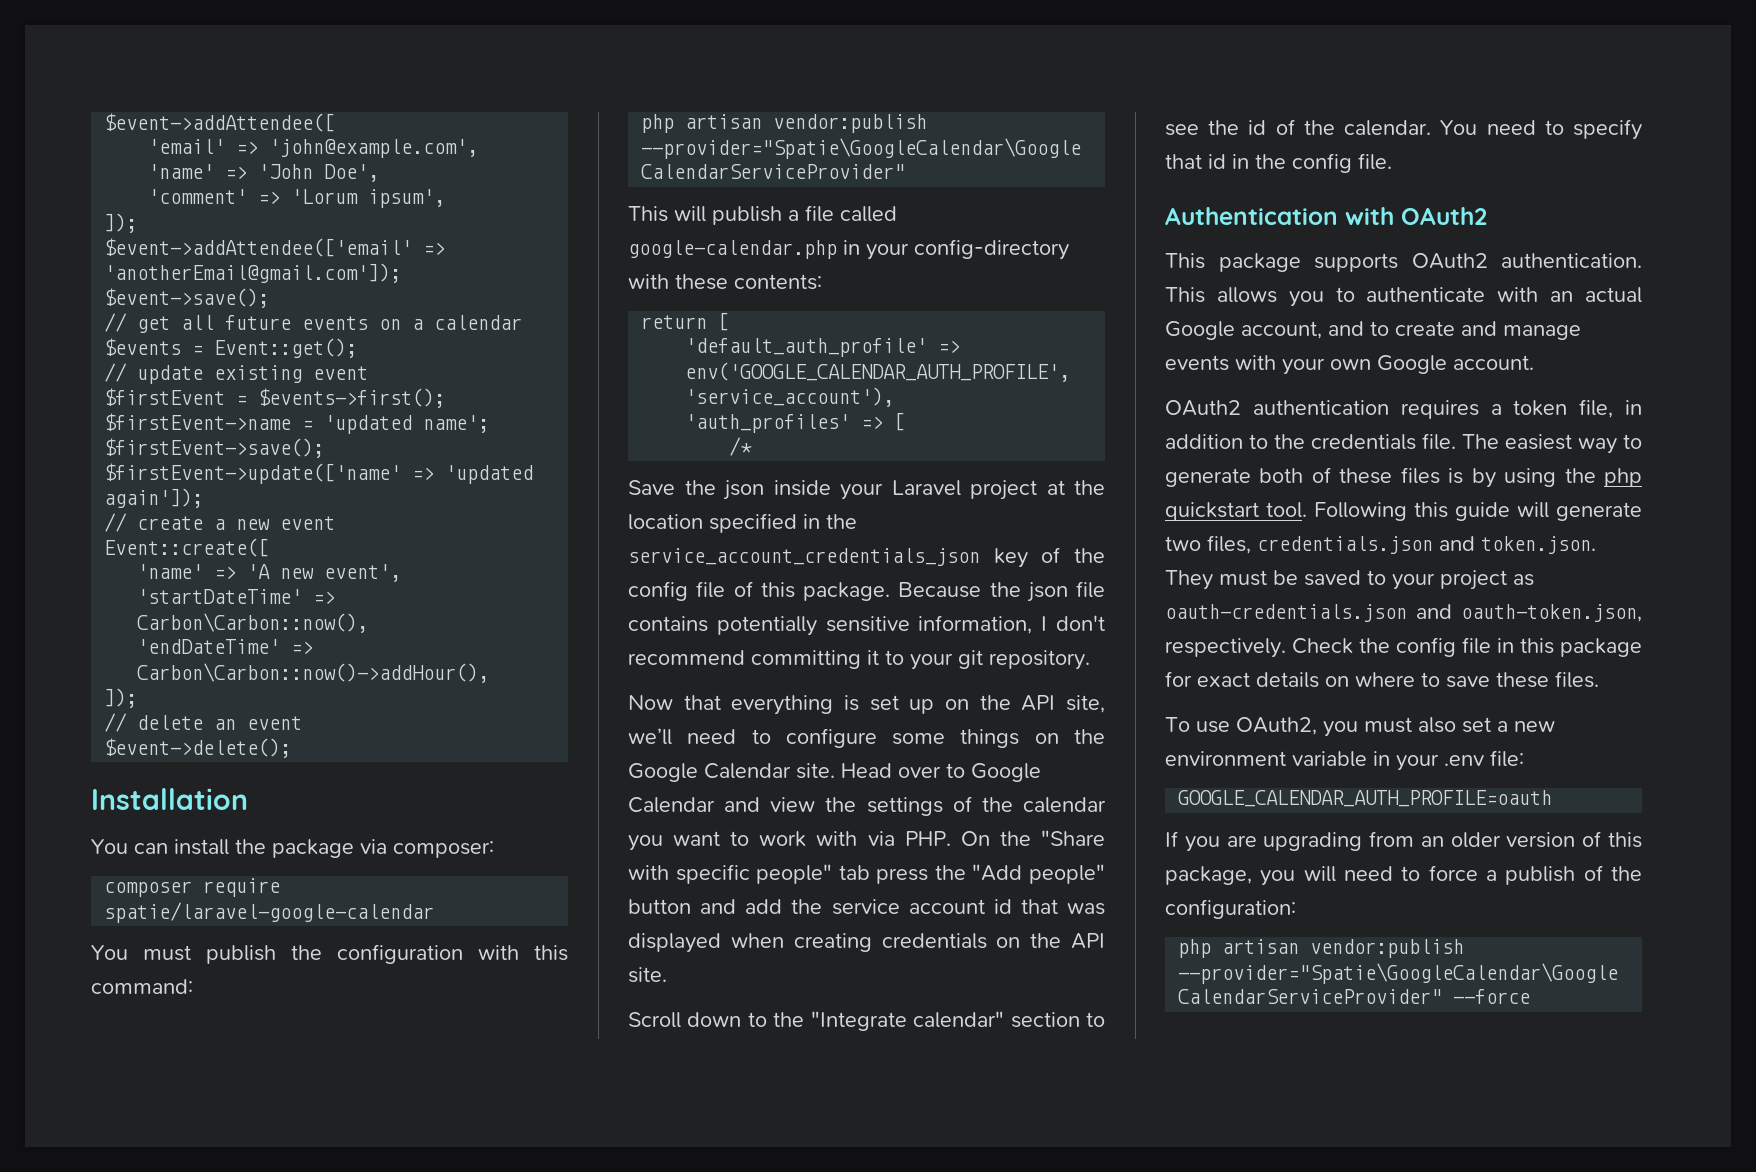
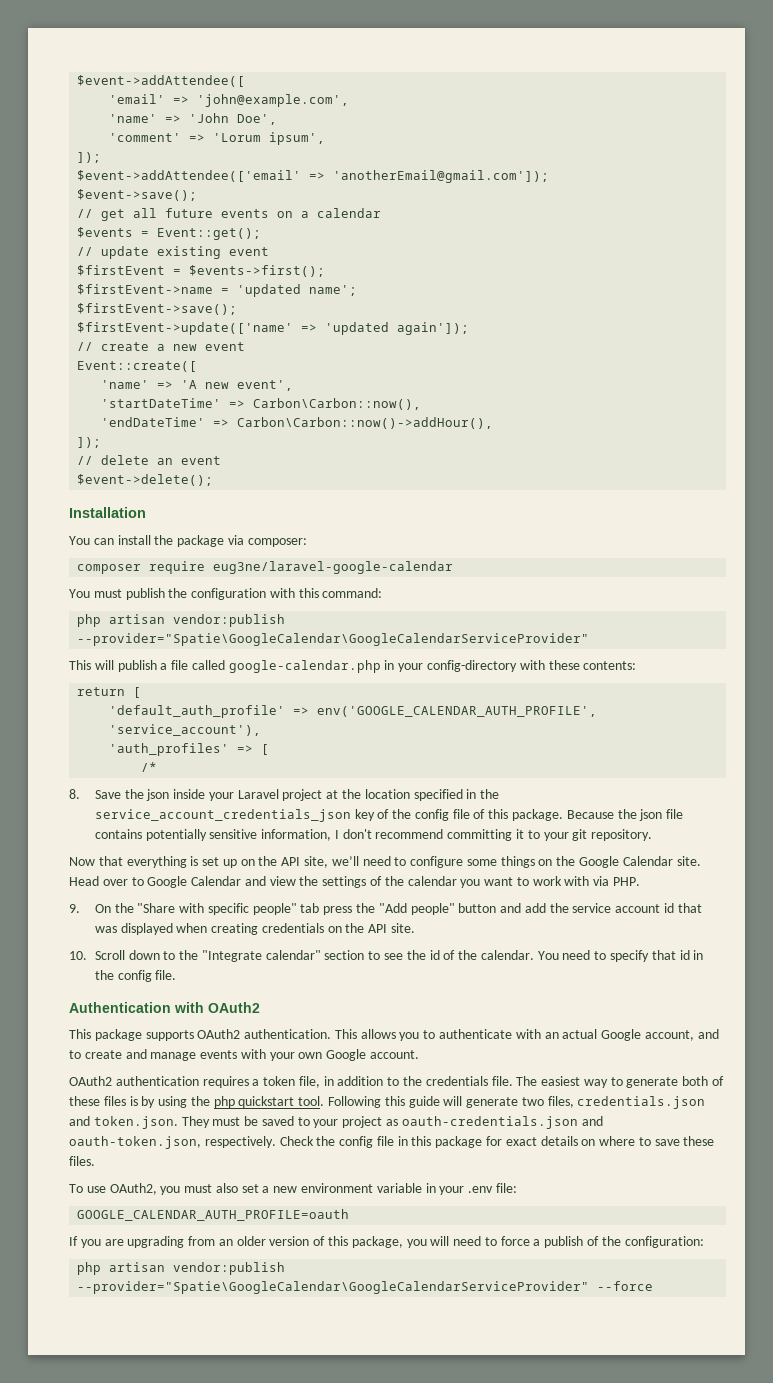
[104,902,435,923] spatie/laravel-google-calendar -> [213,561,454,574] eug3ne/laravel-google-calendar
(753, 446) none -> [69,789,80,799] 8.
(951, 838) none -> [69,904,80,913] // 9.
(667, 975) none -> [69,951,87,960] 10.

